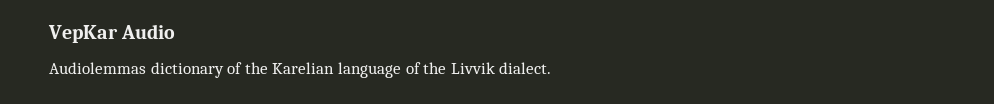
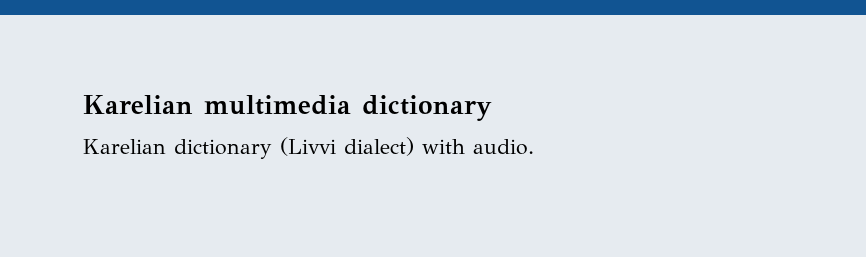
[48,24,176,43] [49,62,552,78] VepKar Audio // Audiolemmas dictionary of the Karelian language of the Livvik dialect. -> [83,95,492,121] [83,137,534,159] Karelian multimedia dictionary // Karelian dictionary (Livvi dialect) with audio.

